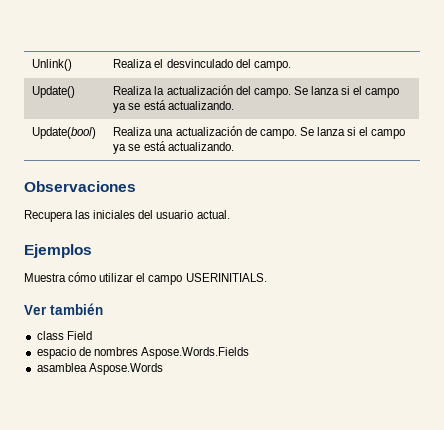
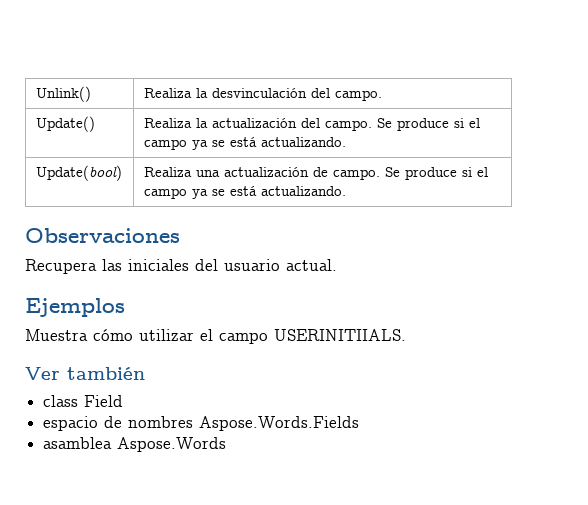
[154,59,233,68] el desvinculado -> [195,88,307,98] la desvinculación
[310,86,339,95] lanza -> [396,118,449,131] produce
[316,127,345,136] lanza -> [404,167,457,180] produce
[185,273,267,282] USERINITIALS. -> [274,329,406,341] USERINITIIALS.

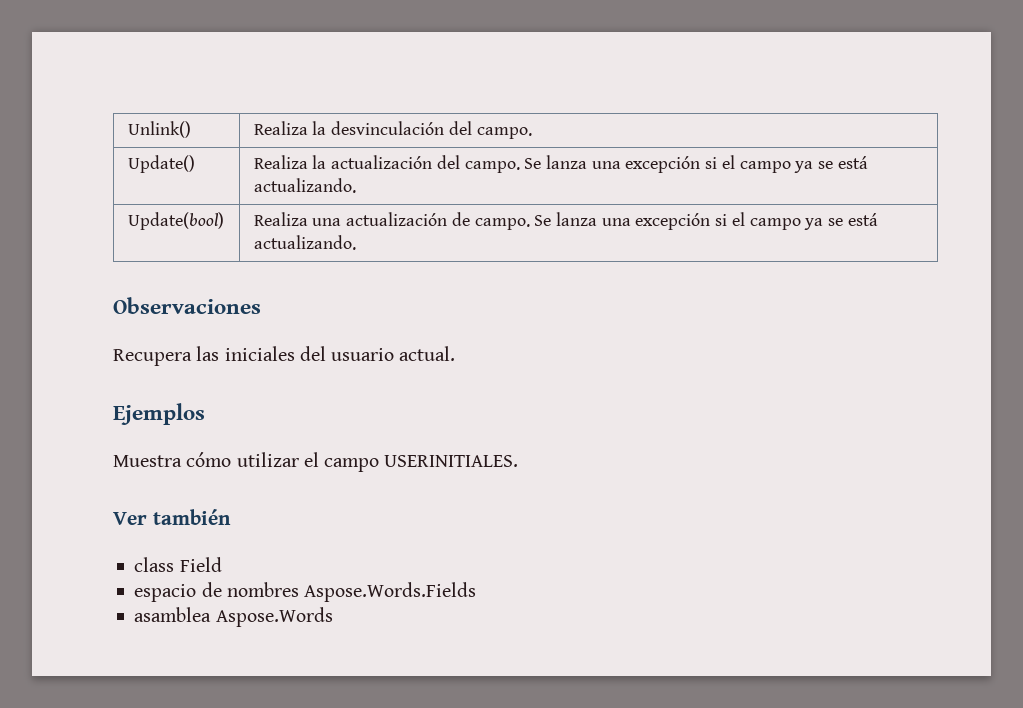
[396,118,449,131] produce -> [546,155,701,173] lanza una excepción
[404,167,457,180] produce -> [556,212,711,230] lanza una excepción
[274,329,406,341] USERINITIIALS. -> [384,455,519,467] USERINITIALES.

